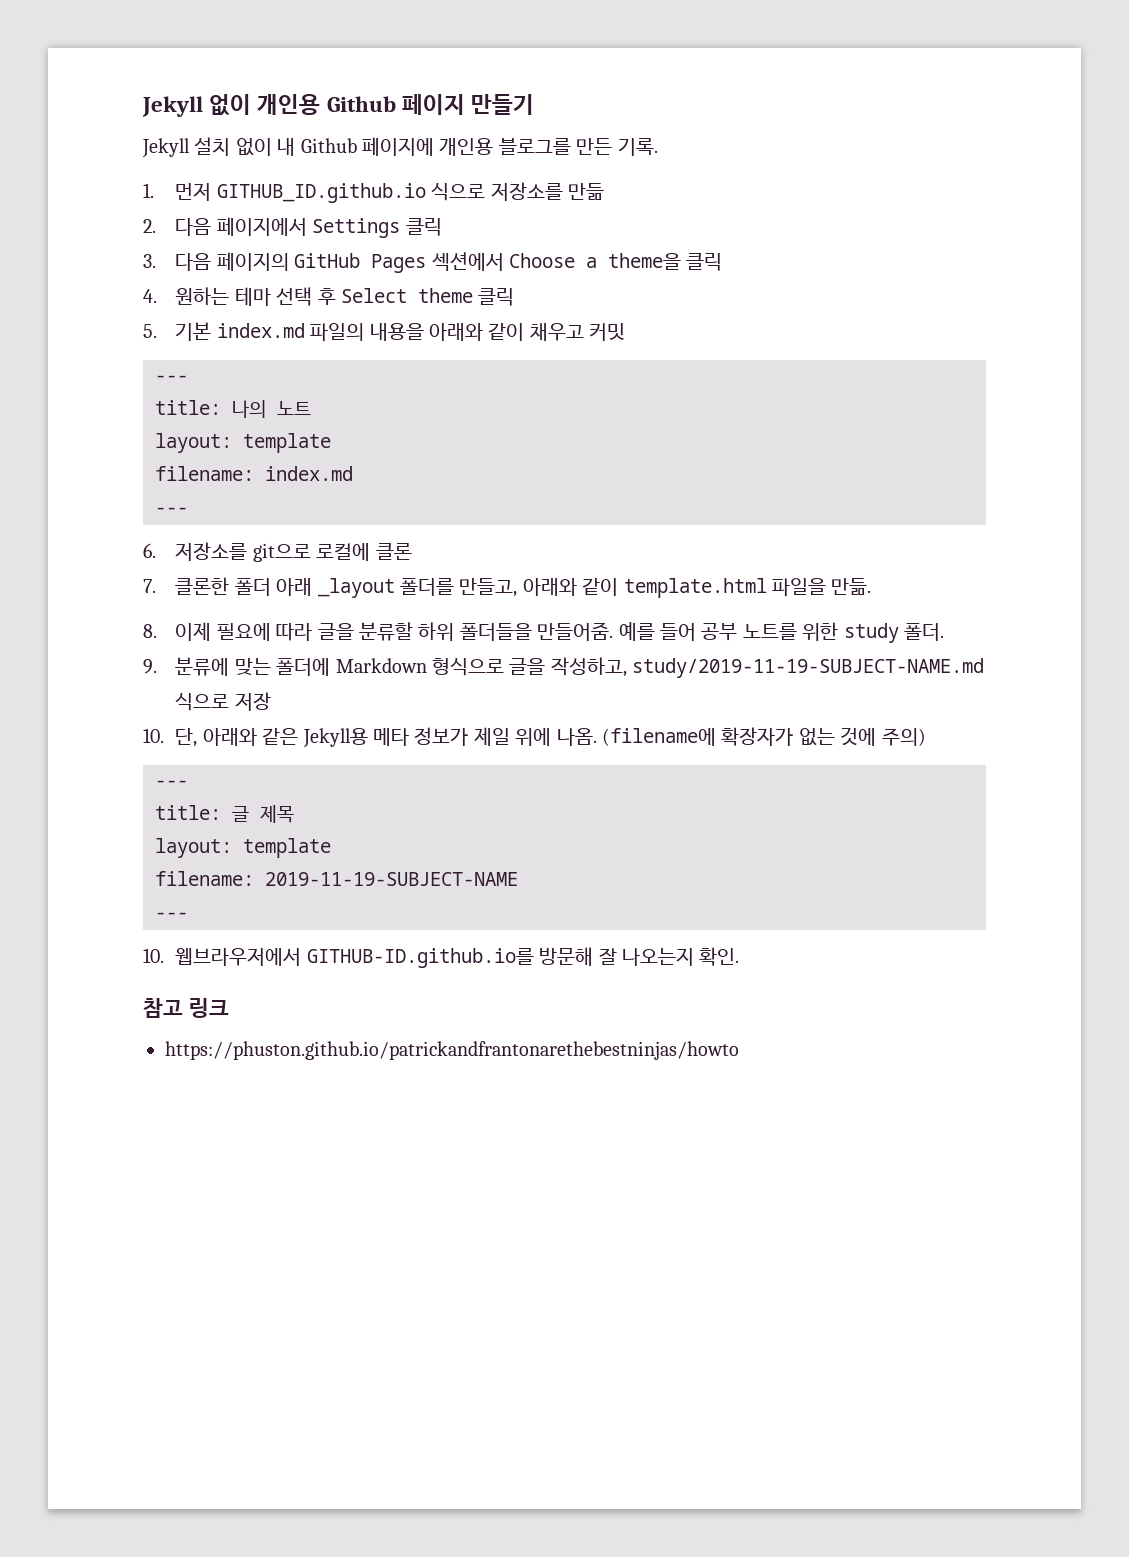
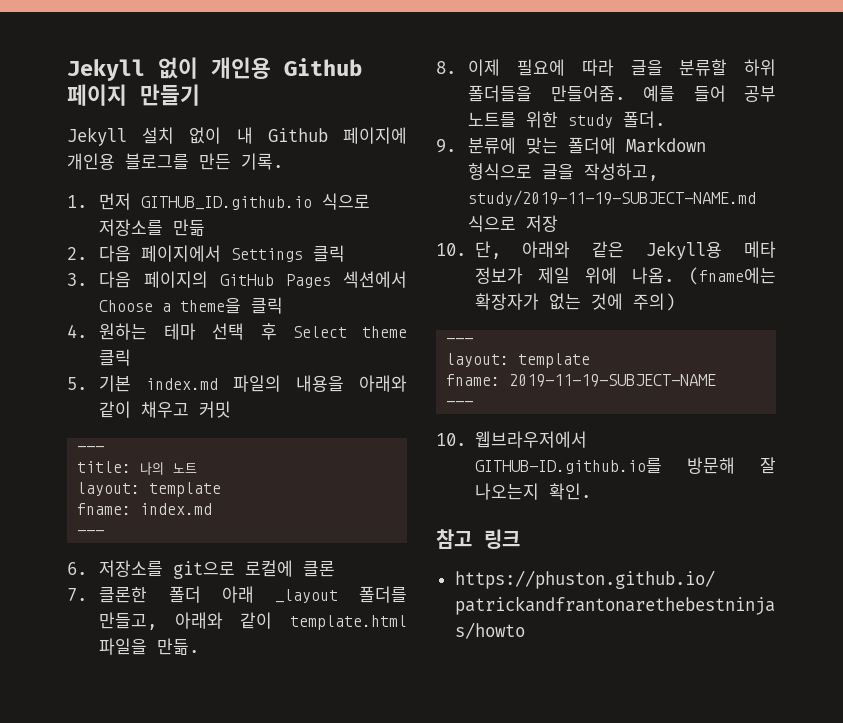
[155,466,254,481] filename: -> [77,503,132,515] fname:
[602,728,717,746] (filename에 -> [689,267,776,285] (fname에는
[155,805,294,823] [155,838,331,858] [155,871,254,886] // title: 글 제목 // layout: template // filename: -> [446,353,591,368] [446,374,501,386] // layout: template // fname:

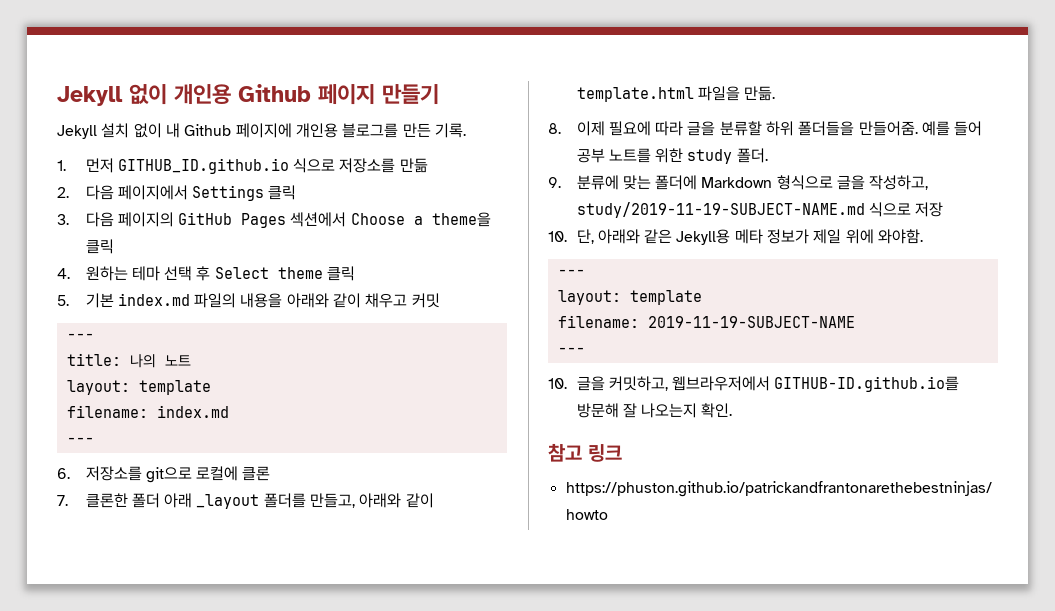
[77,503,132,515] fname: -> [66,405,148,418] filename:
[631,267,776,285] [474,293,675,311] 나옴. (fname에는 확장자가 없는 것에 주의) -> [878,229,924,244] 와야함.
[446,374,501,386] fname: -> [557,315,639,328] filename:
(466, 439) none -> [576,376,668,391] 글을 커밋하고,

